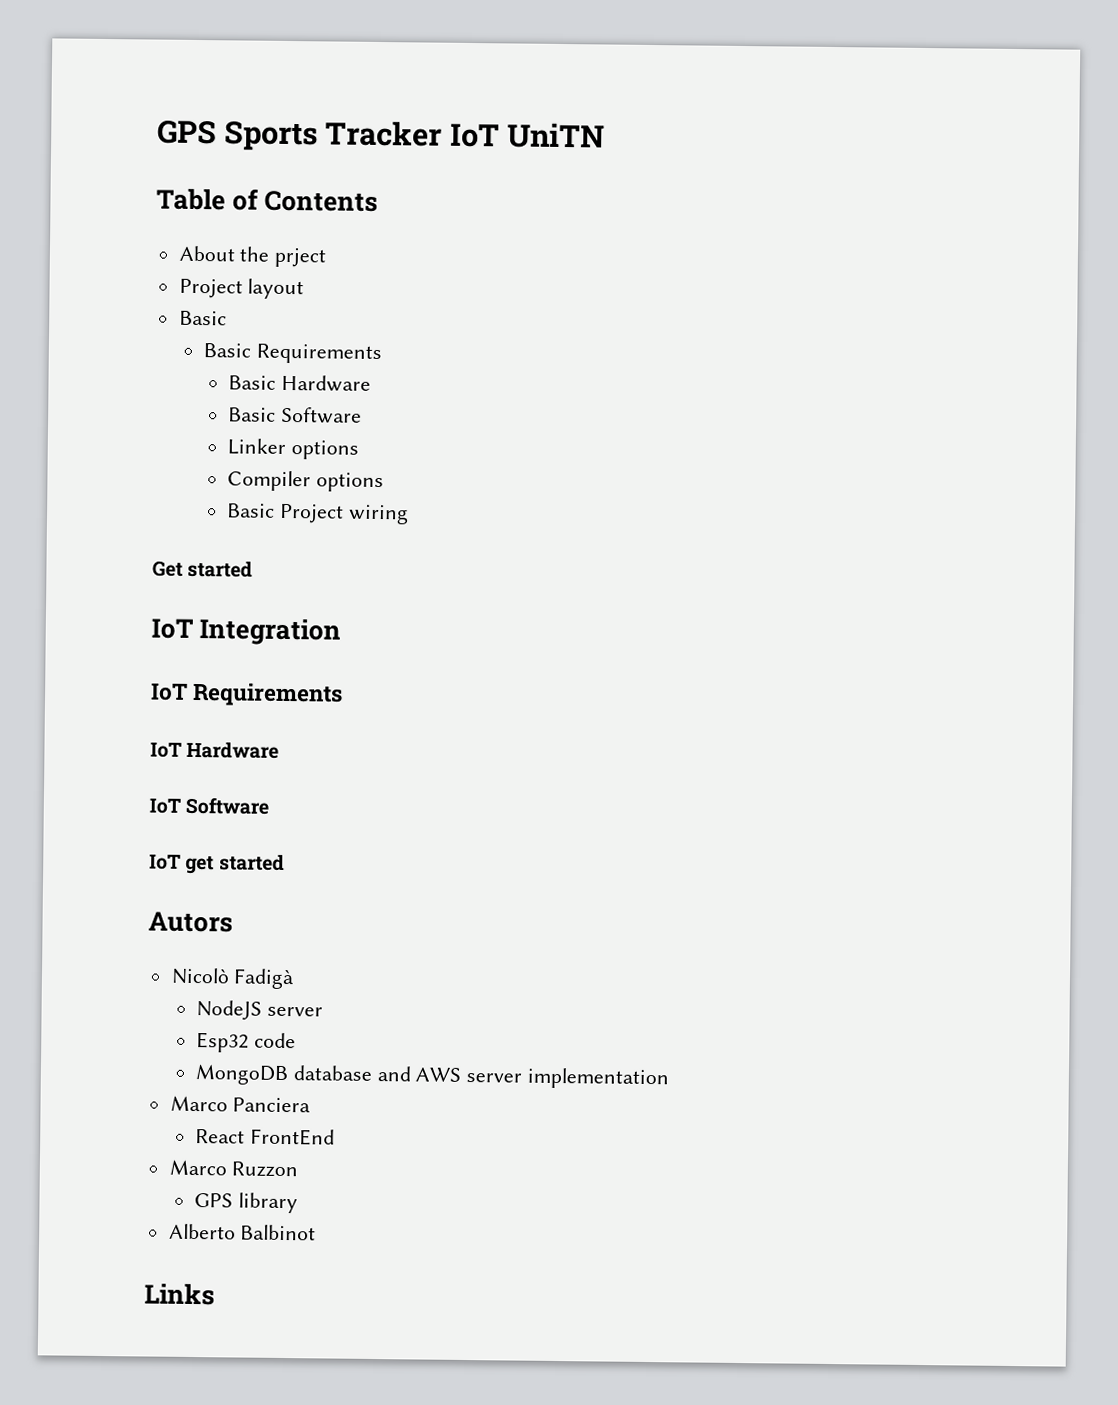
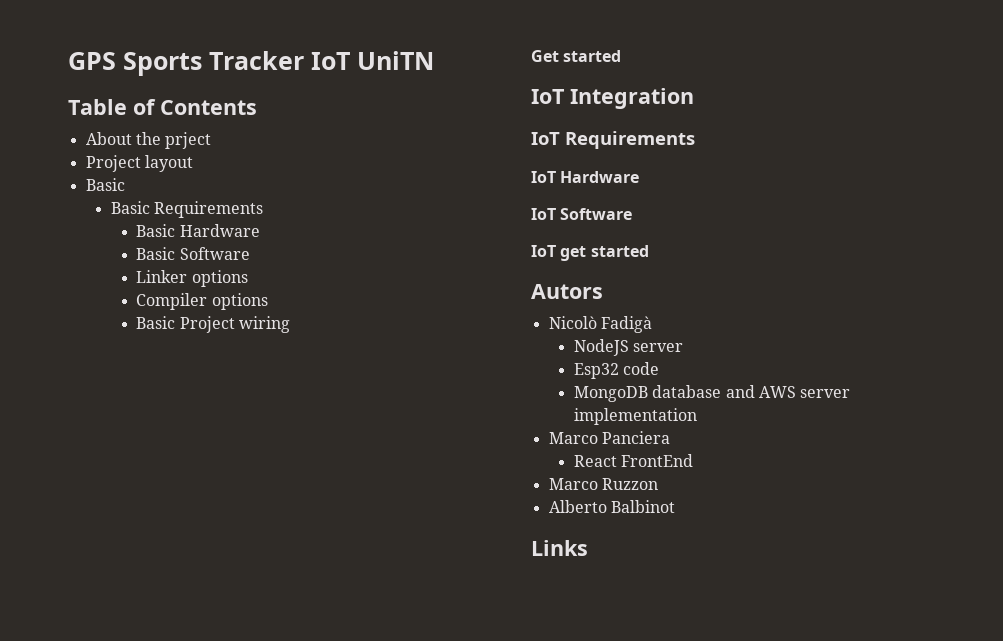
[193,1192,298,1214] // GPS library -> (658, 484) none

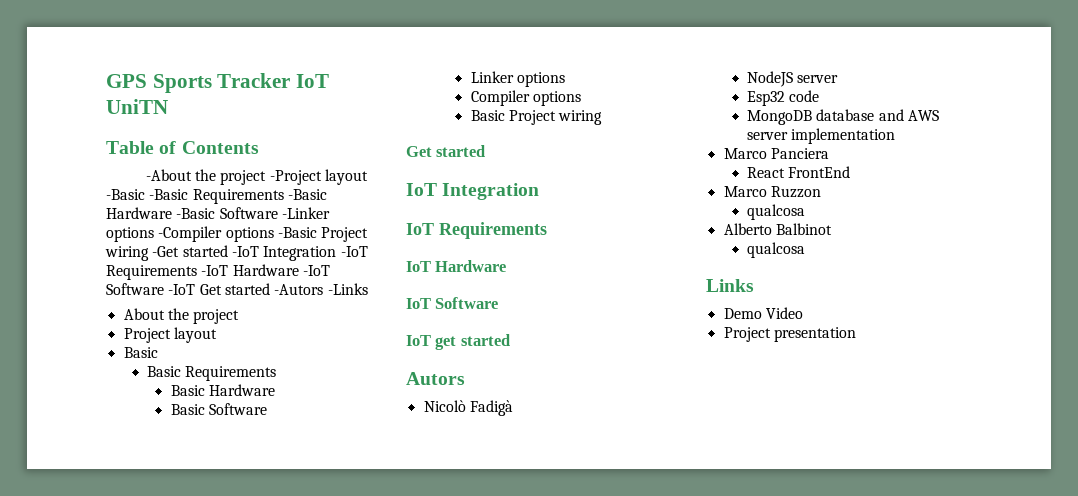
(257, 107) none -> [145,169,368,185] [106,189,327,204] [106,207,330,219] [106,226,369,242] [105,245,368,261] [106,264,330,280] [106,283,368,295] // -About the project -Project layout -Basic -Basic Requirements -Basic Hardware -Basic Software -Linker options -Compiler options -Basic Project wiring -Get started -IoT Integration -IoT Requirements -IoT Hardware -IoT Software -IoT Get started -Autors -Links
[165,132,212,149] prject -> [193,309,240,324] project
(658, 484) none -> [747,204,806,220] // qualcosa
(675, 506) none -> [747,242,806,258] // qualcosa
(588, 548) none -> [723,307,803,319] [723,327,856,342] // Demo Video // Project presentation

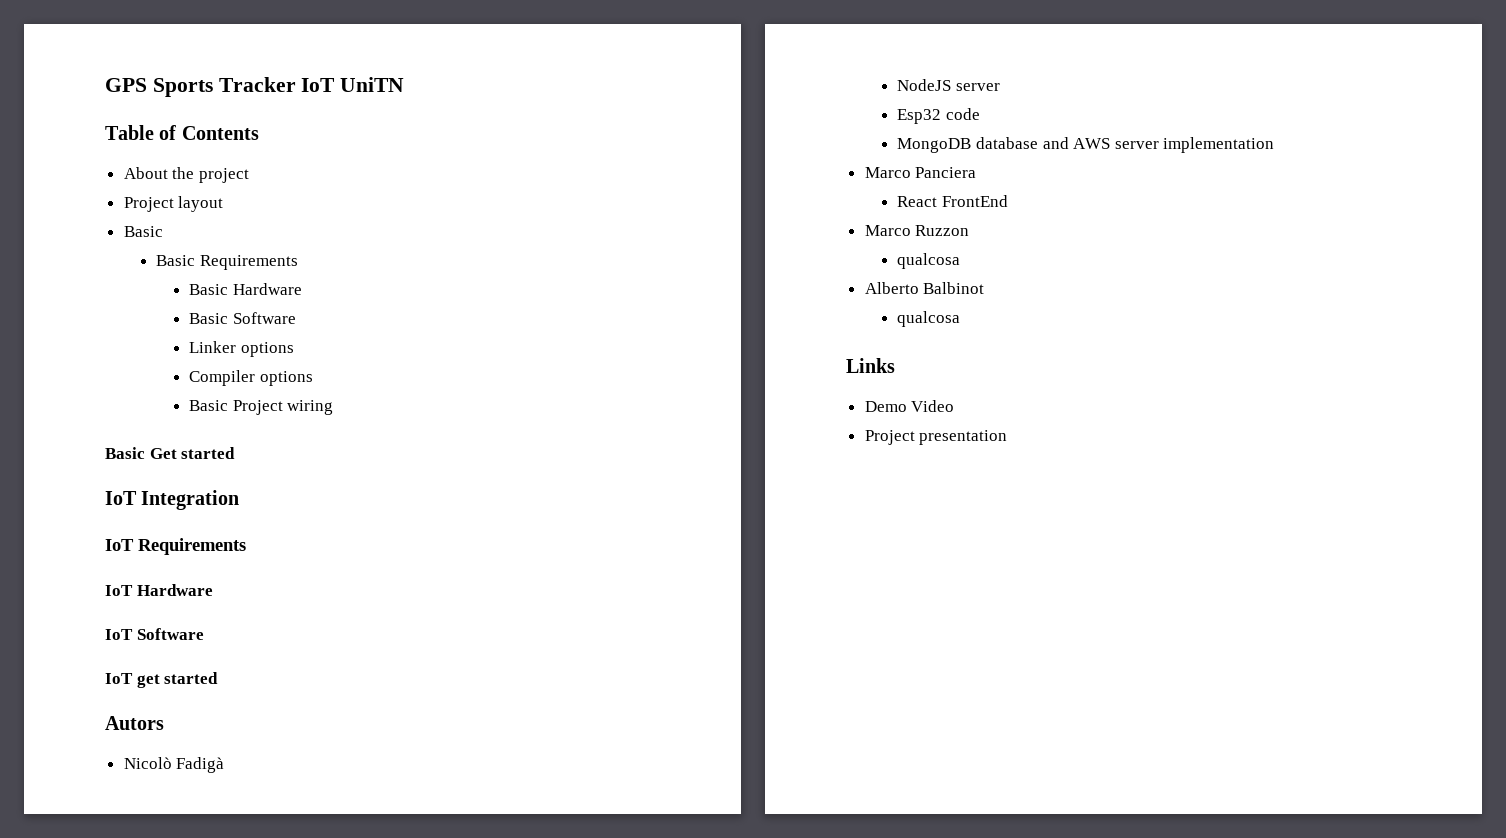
[145,169,368,185] [106,189,327,204] [106,207,330,219] [106,226,369,242] [105,245,368,261] [106,264,330,280] [106,283,368,295] // -About the project -Project layout -Basic -Basic Requirements -Basic Hardware -Basic Software -Linker options -Compiler options -Basic Project wiring -Get started -IoT Integration -IoT Requirements -IoT Hardware -IoT Software -IoT Get started -Autors -Links -> (259, 133) none
(603, 117) none -> [105,447,145,459] Basic

